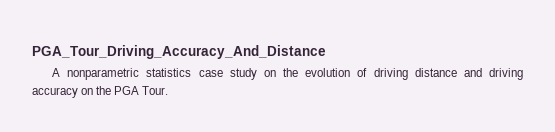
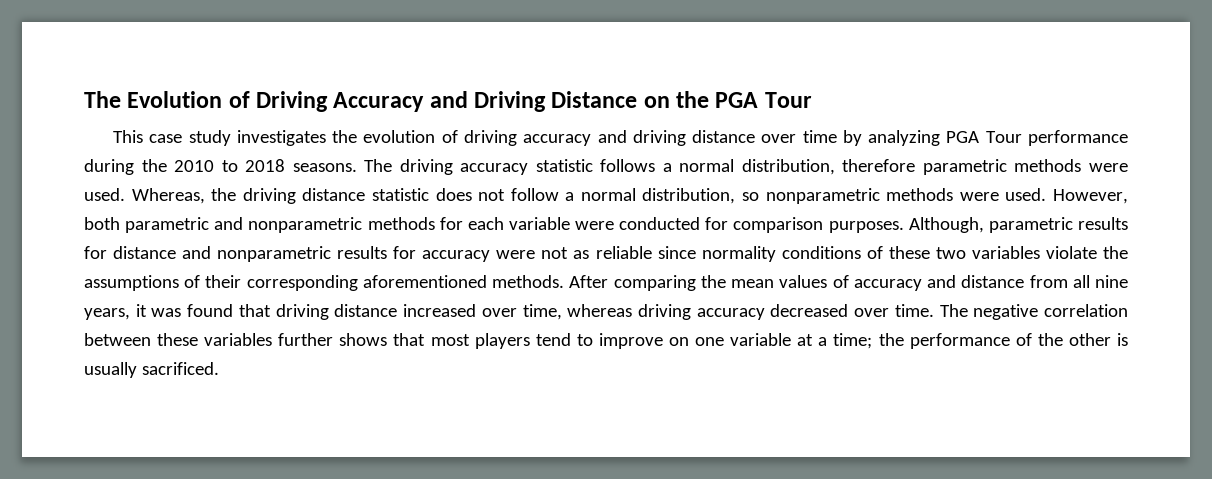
[32,45,326,59] [52,68,192,80] PGA_Tour_Driving_Accuracy_And_Distance // A nonparametric statistics -> [84,91,812,112] [113,130,144,143] The Evolution of Driving Accuracy and Driving Distance on the PGA Tour // This
[263,70,276,77] on -> [236,130,326,146] investigates
[414,68,523,80] [32,86,169,98] distance and driving accuracy on the PGA Tour. -> [523,130,1129,146] [84,159,1128,175] [84,188,1128,204] [84,217,1128,233] [84,246,1129,262] [84,275,1129,291] [84,304,1128,320] [84,333,1128,349] [84,362,219,378] accuracy and driving distance over time by analyzing PGA Tour performance during the 2010 to 2018 seasons. The driving accuracy statistic follows a normal distribution, therefore parametric methods were used. Whereas, the driving distance statistic does not follow a normal distribution, so nonparametric methods were used. However, both parametric and nonparametric methods for each variable were conducted for comparison purposes. Although, parametric results for distance and nonparametric results for accuracy were not as reliable since normality conditions of these two variables violate the assumptions of their corresponding aforementioned methods. After comparing the mean values of accuracy and distance from all nine years, it was found that driving distance increased over time, whereas driving accuracy decreased over time. The negative correlation between these variables further shows that most players tend to improve on one variable at a time; the performance of the other is usually sacrificed.

